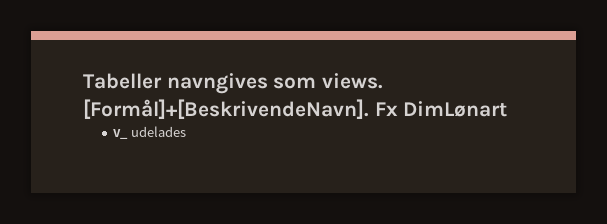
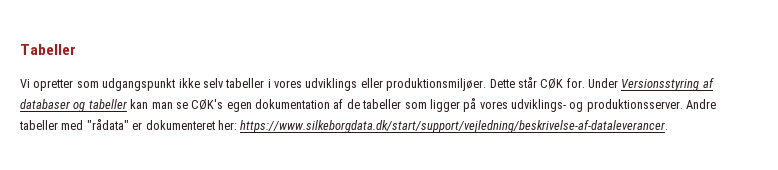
[166,73,384,94] [83,99,508,119] [113,126,186,139] navngives som views. [Formål]+[BeskrivendeNavn]. Fx DimLønart // v_ udelades -> [20,77,714,91] [20,98,717,112] [19,119,669,133] // Vi opretter som udgangspunkt ikke selv tabeller i vores udviklings eller produktionsmiljøer. Dette står CØK for. Under Versionsstyring af databaser og tabeller kan man se CØK's egen dokumentation af de tabeller som ligger på vores udviklings- og produktionsserver. Andre tabeller med "rådata" er dokumenteret her: https://www.silkeborgdata.dk/start/support/vejledning/beskrivelse-af-dataleverancer.

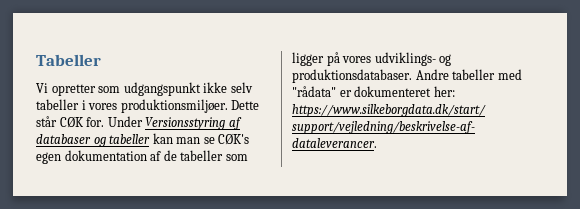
[305,78,383,91] udviklings eller -> (118, 106) none
[586,99,683,112] produktionsserver. -> [292,69,412,83] produktionsdatabaser.

